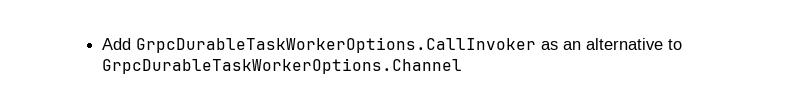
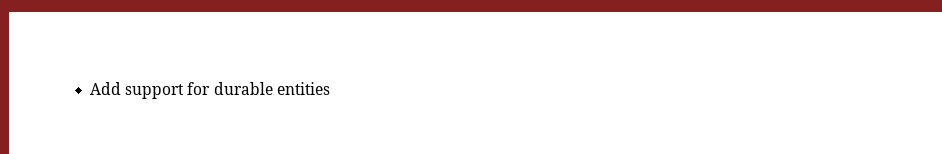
[136,37,683,53] [102,58,463,74] GrpcDurableTaskWorkerOptions.CallInvoker as an alternative to GrpcDurableTaskWorkerOptions.Channel -> [125,82,330,99] support for durable entities

